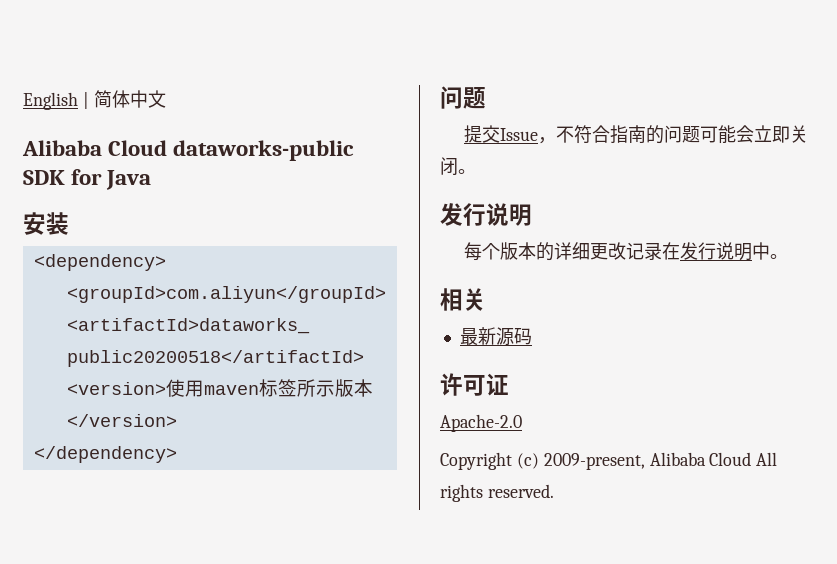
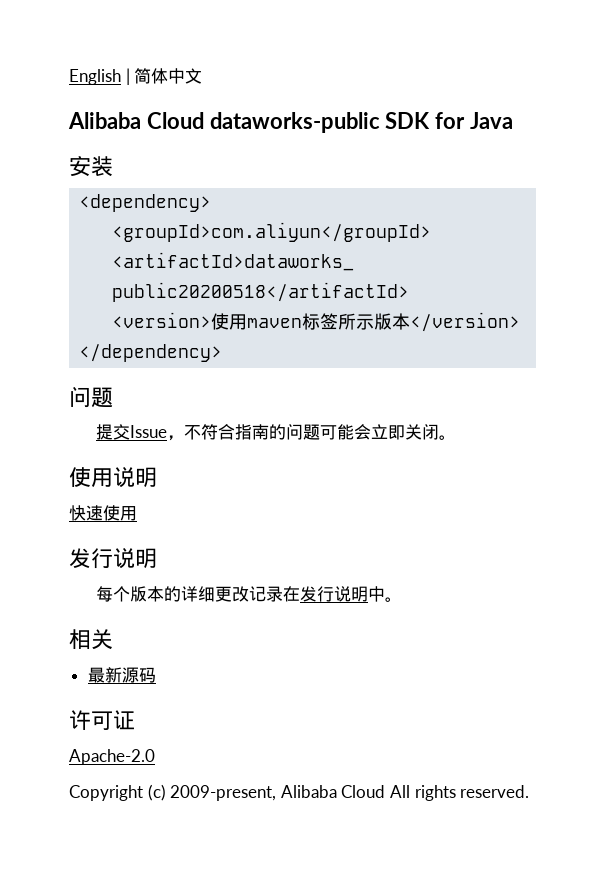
(476, 171) none -> [69,467,157,488] [69,505,137,521] // 使用说明 // 快速使用

